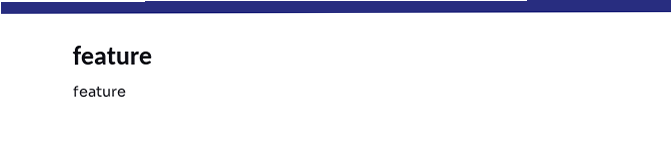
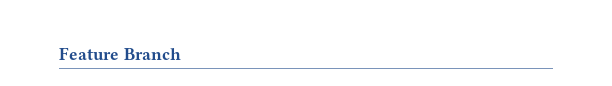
[72,45,152,65] [73,85,127,98] feature // feature -> [59,47,181,60] Feature Branch

